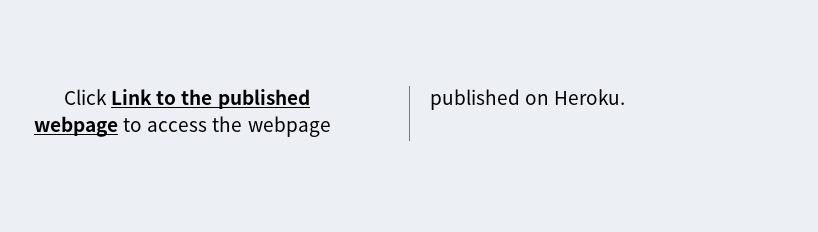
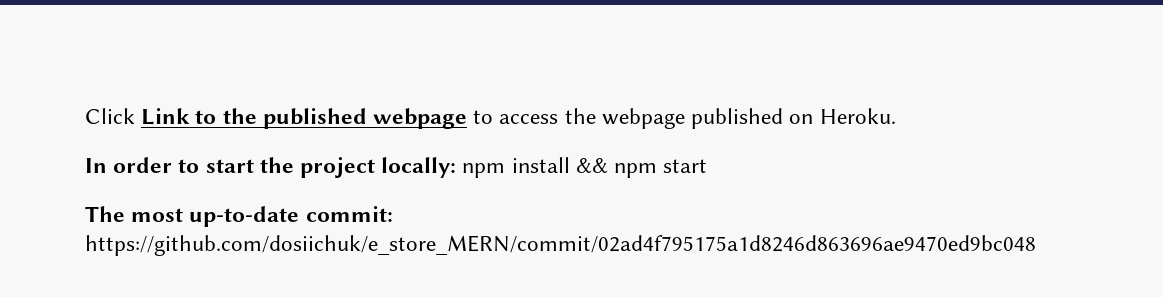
(626, 97) none -> [85,157,708,178] [85,206,393,227] [85,235,1036,256] // In order to start the project locally: npm install && npm start // The most up-to-date commit: https://github.com/dosiichuk/e_store_MERN/commit/02ad4f795175a1d8246d863696ae9470ed9bc048

